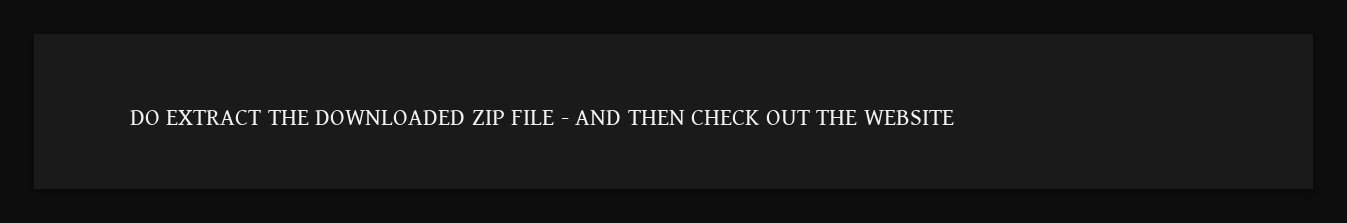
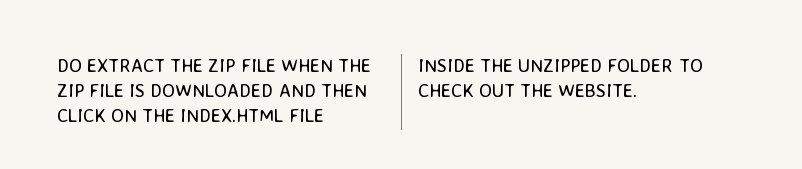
[315,110,685,125] DOWNLOADED ZIP FILE - AND THEN -> [208,59,371,72] [57,84,367,97] [57,109,324,122] [418,59,703,72] ZIP FILE WHEN THE ZIP FILE IS DOWNLOADED AND THEN CLICK ON THE INDEX.HTML FILE INSIDE THE UNZIPPED FOLDER TO
[863,110,954,125] WEBSITE -> [558,84,638,97] WEBSITE.

